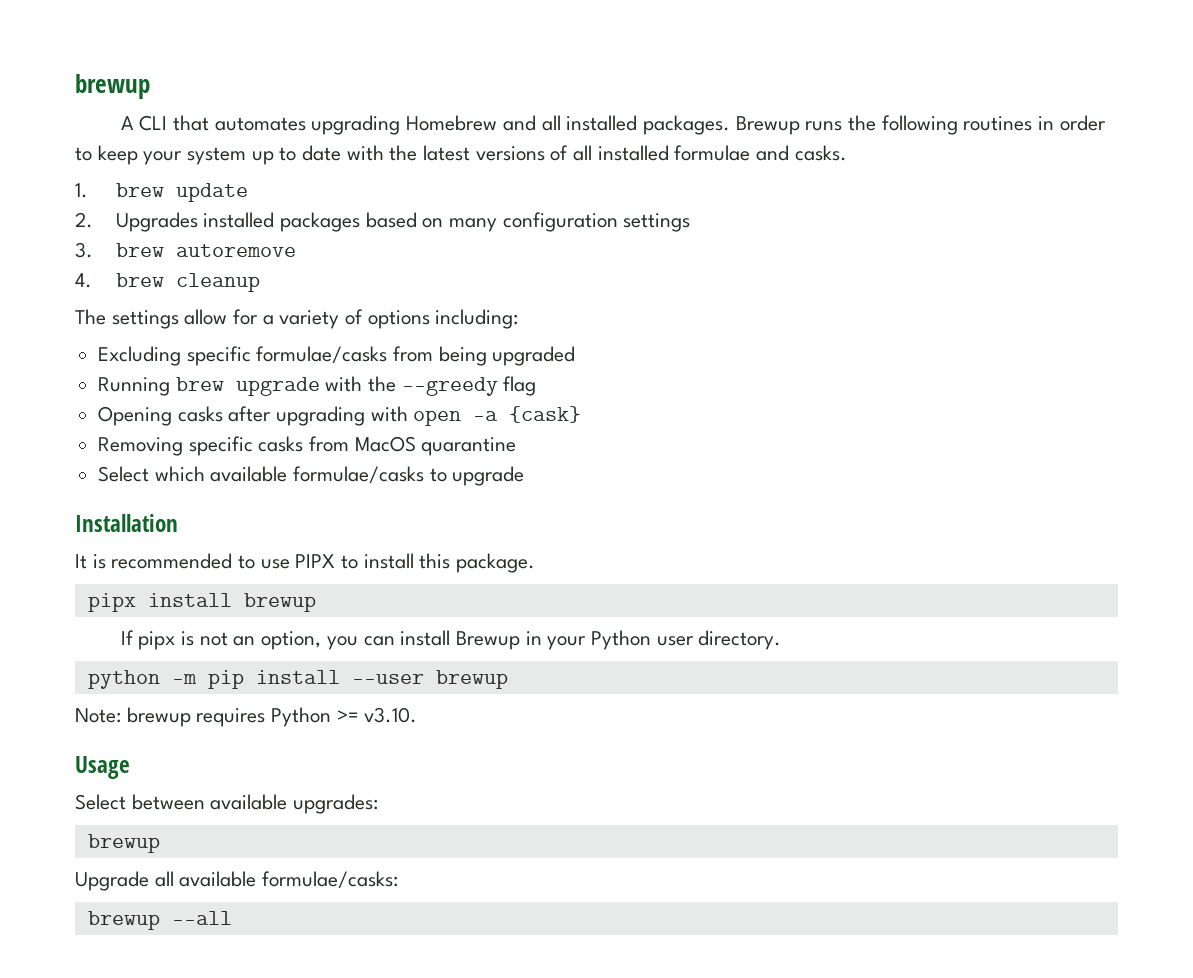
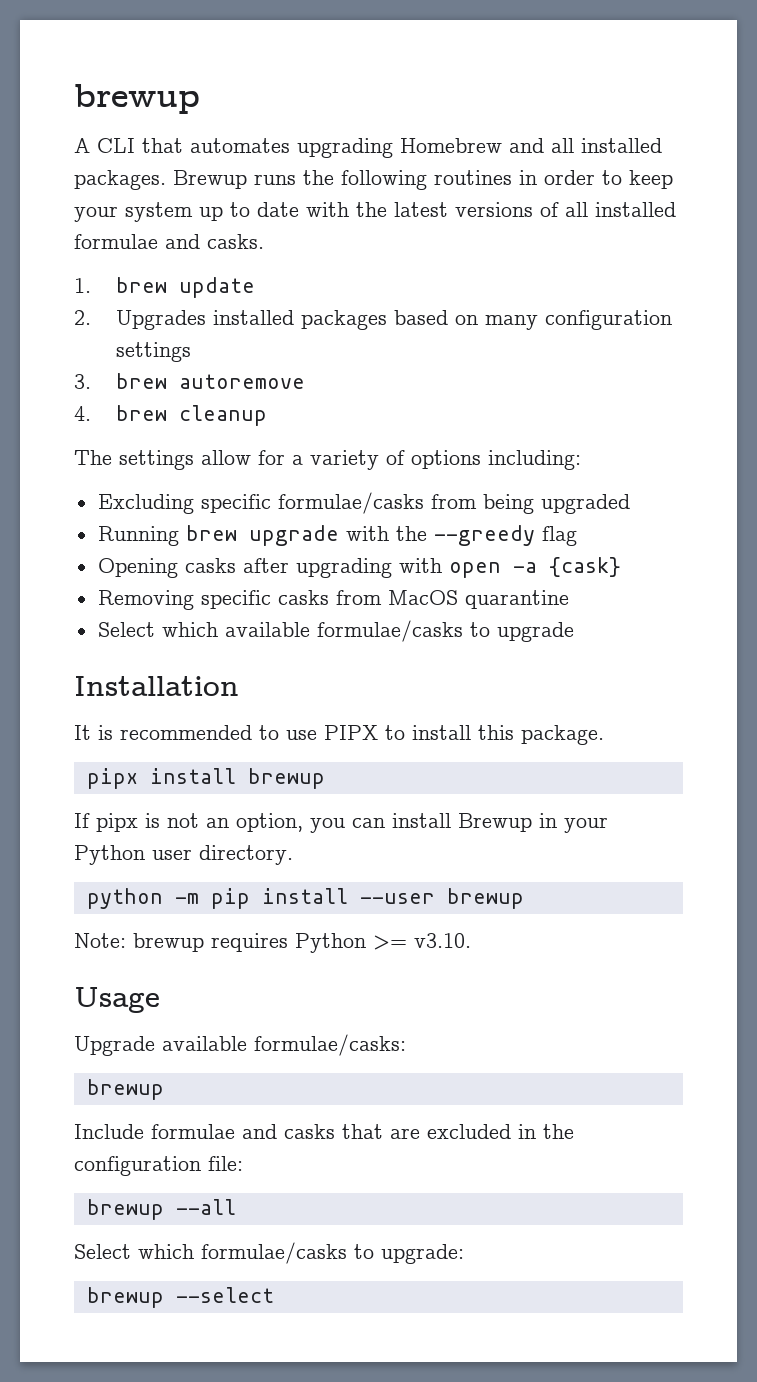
[75,794,379,814] [87,834,160,853] // Select between available upgrades: // brewup -> (160, 1000) none
[154,871,174,887] all -> (155, 1046) none
[171,911,232,925] --all -> [74,1124,574,1139] [74,1156,243,1176] [86,1199,236,1220] [74,1242,464,1264] [86,1287,274,1308] // Include formulae and casks that are excluded in the configuration file: // brewup --all // Select which formulae/casks to upgrade: // brewup --select

